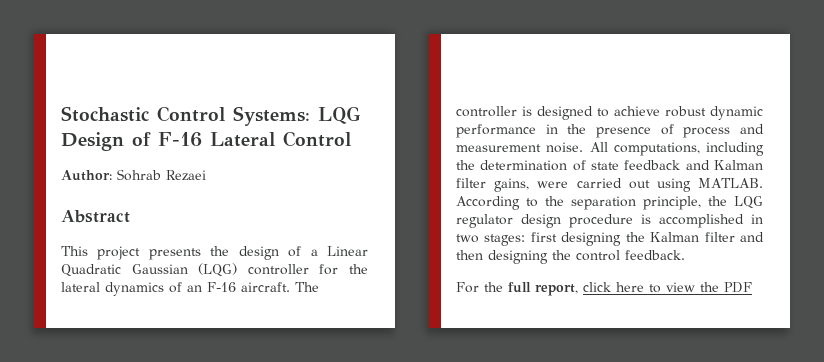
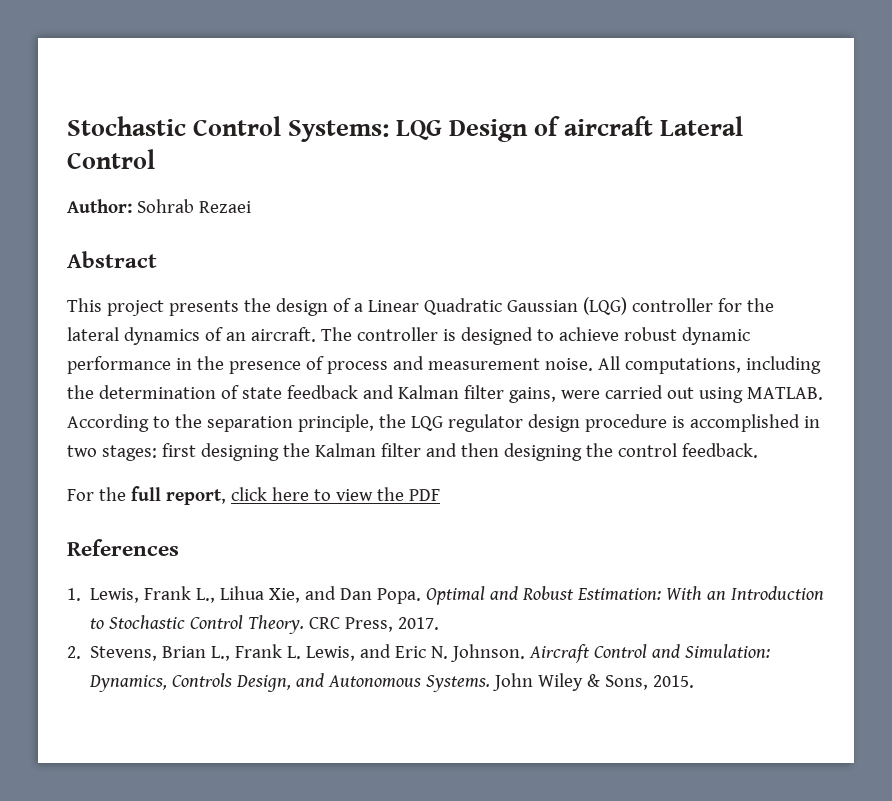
[158,132,202,147] F-16 -> [564,116,654,136] aircraft
[207,282,236,292] F-16 -> (246, 336) none
(752, 287) none -> [67,539,179,556] [67,586,825,605] [90,615,440,634] [67,644,771,663] [89,673,695,692] // References // 1. Lewis, Frank L., Lihua Xie, and Dan Popa. Optimal and Robust Estimation: With an Introduction to Stochastic Control Theory. CRC Press, 2017. // 2. Stevens, Brian L., Frank L. Lewis, and Eric N. Johnson. Aircraft Control and Simulation: Dynamics, Controls Design, and Autonomous Systems. John Wiley & Sons, 2015.

